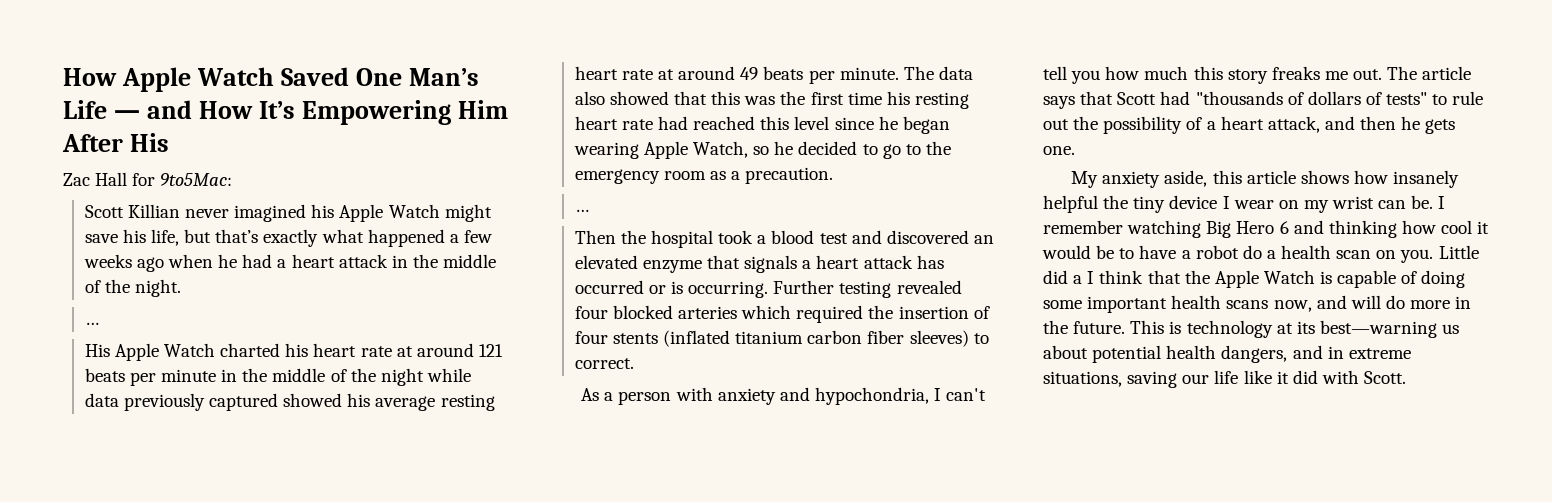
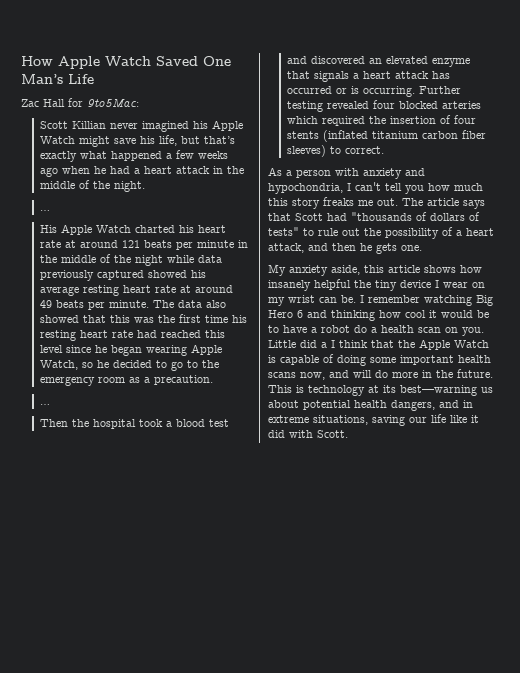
[114,100,509,125] [62,133,170,152] — and How It’s Empowering Him After His -> (94, 79) none

